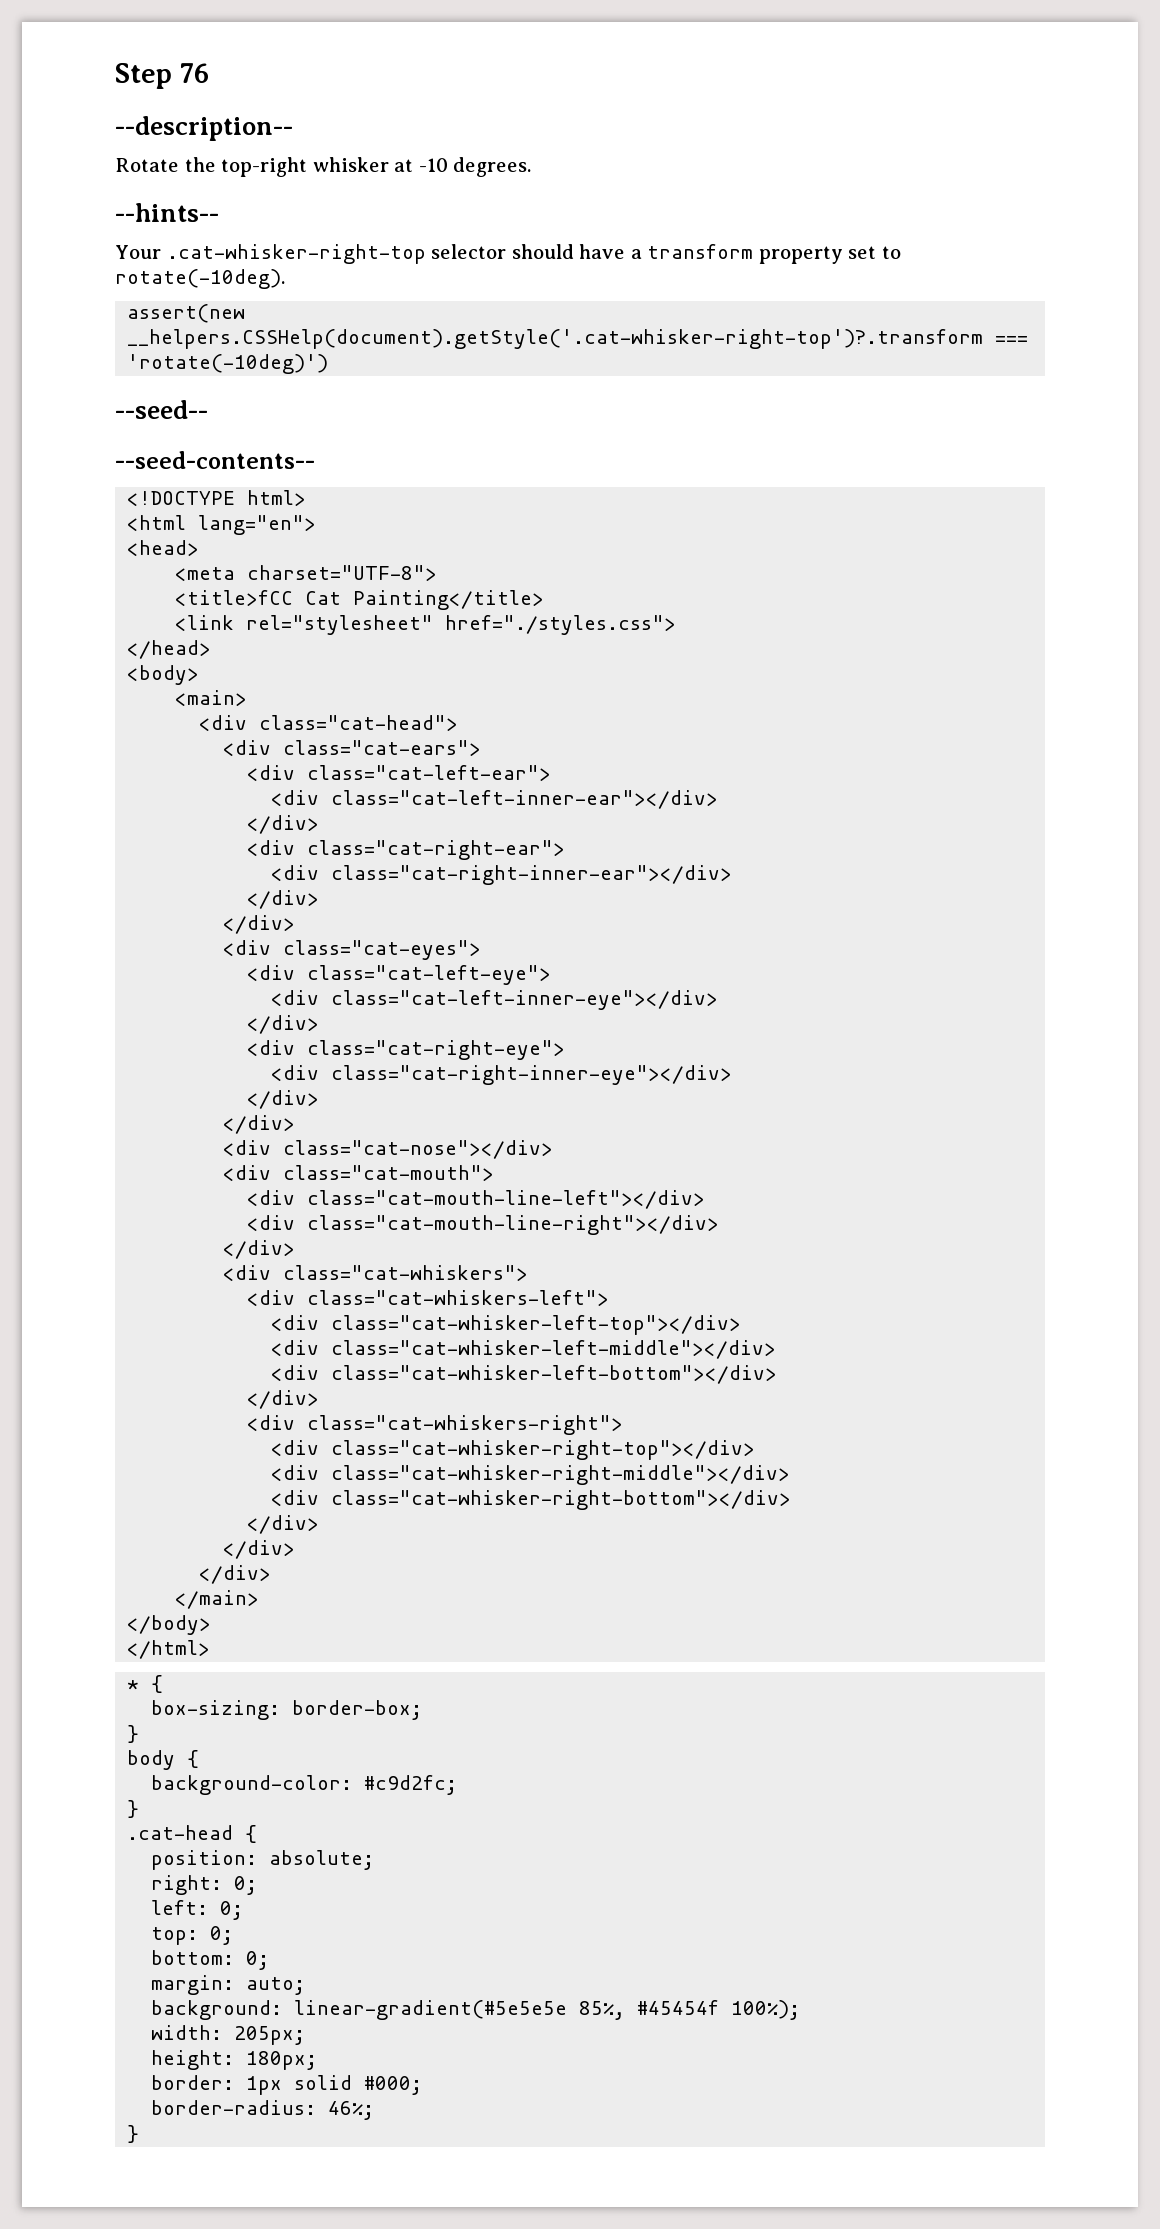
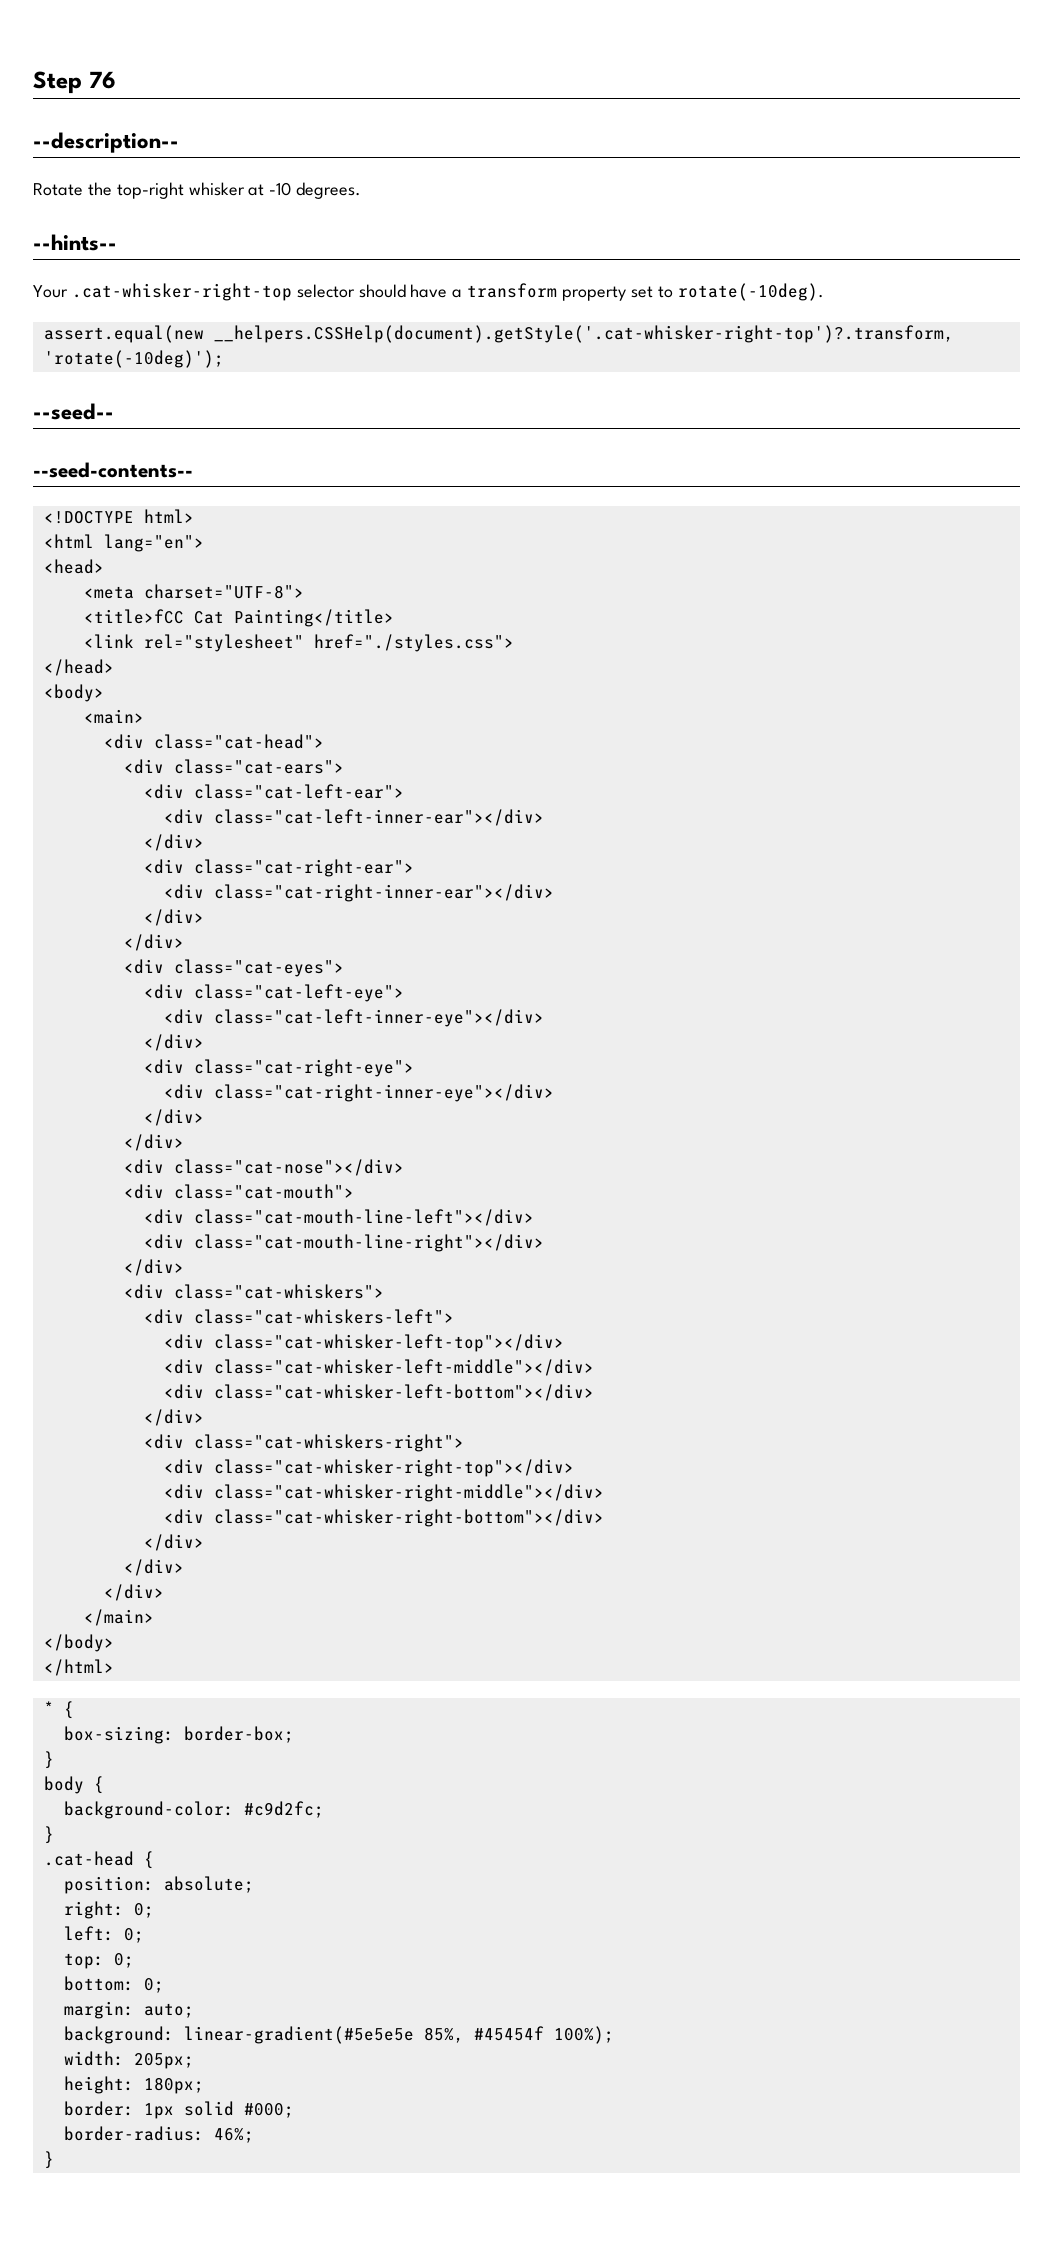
[127,304,246,323] [127,329,1029,349] [127,354,329,374] assert(new __helpers.CSSHelp(document).getStyle('.cat-whisker-right-top')?.transform === 'rotate(-10deg)') -> [43,325,954,343] [43,350,224,368] assert.equal(new __helpers.CSSHelp(document).getStyle('.cat-whisker-right-top')?.transform, 'rotate(-10deg)');

